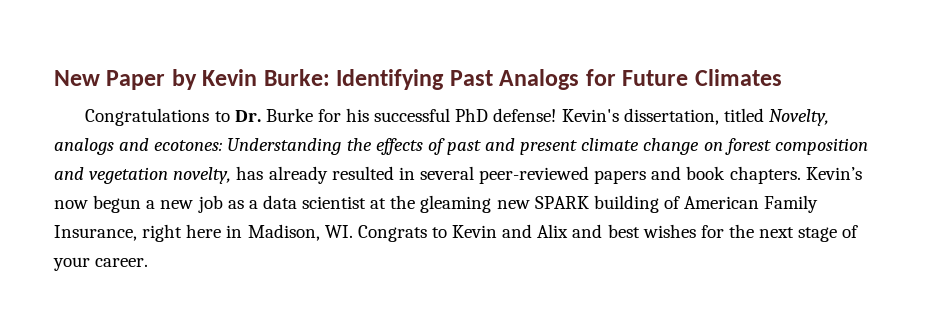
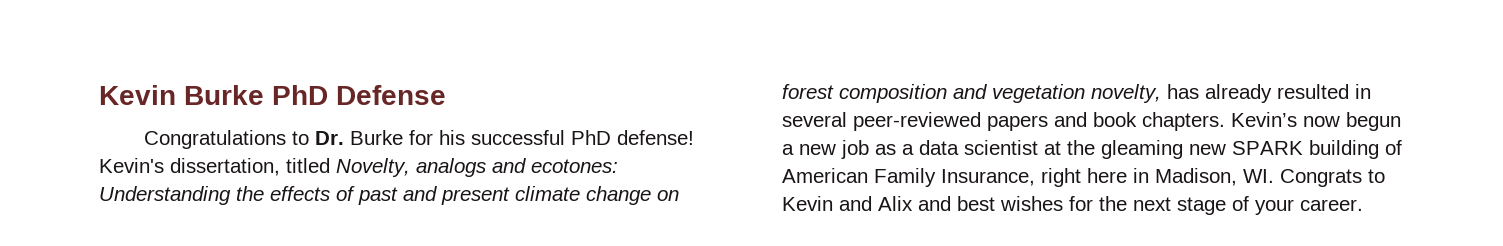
[54,69,782,90] New Paper by Kevin Burke: Identifying Past Analogs for Future Climates -> [99,85,446,105] Kevin Burke PhD Defense

